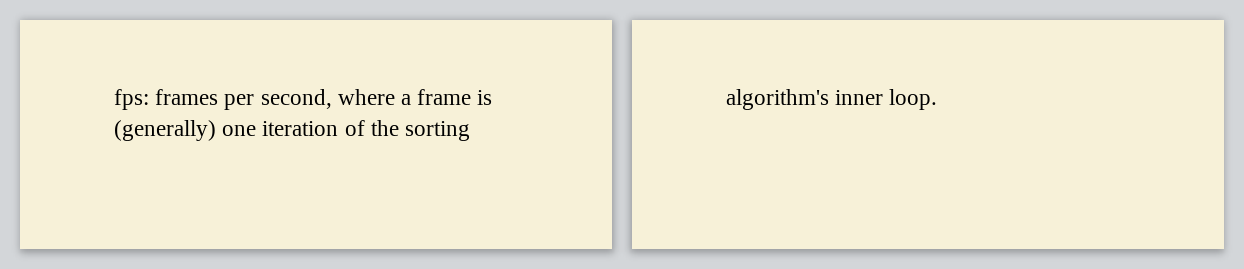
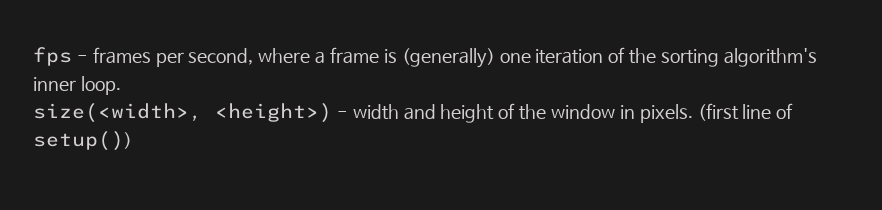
[114,89,149,110] fps: -> [33,47,88,66] fps -
(938, 99) none -> [33,103,794,123] [33,131,132,151] // size(<width>, <height>) - width and height of the window in pixels. (first line of setup())

